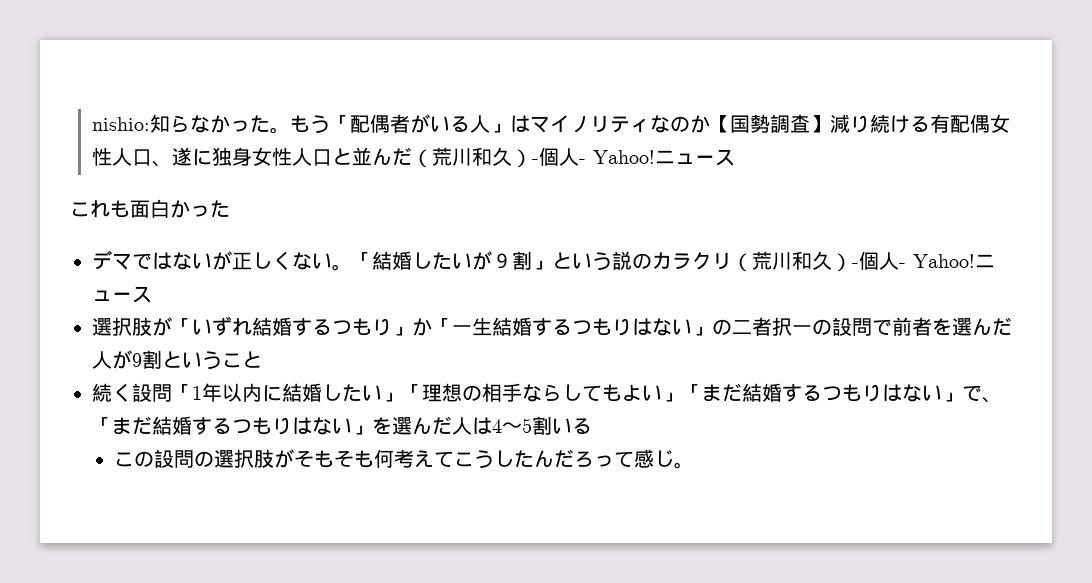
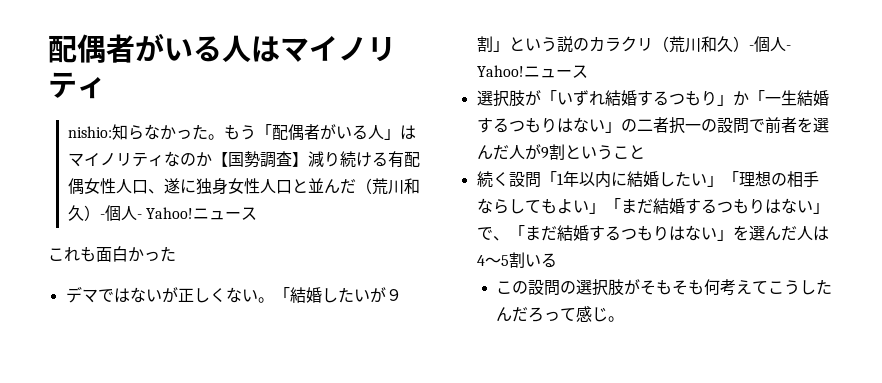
(92, 124) none -> [48,33,396,63] [48,72,106,99] 配偶者がいる人はマイノリティ //

